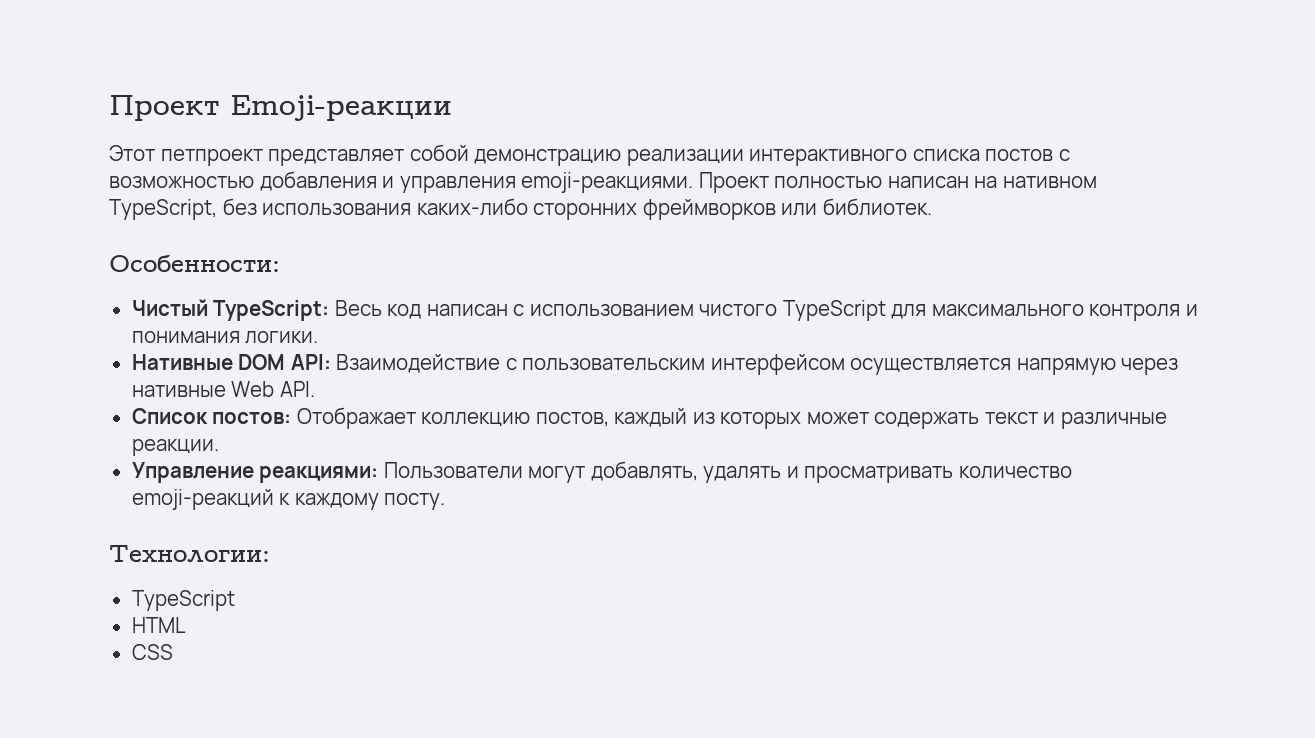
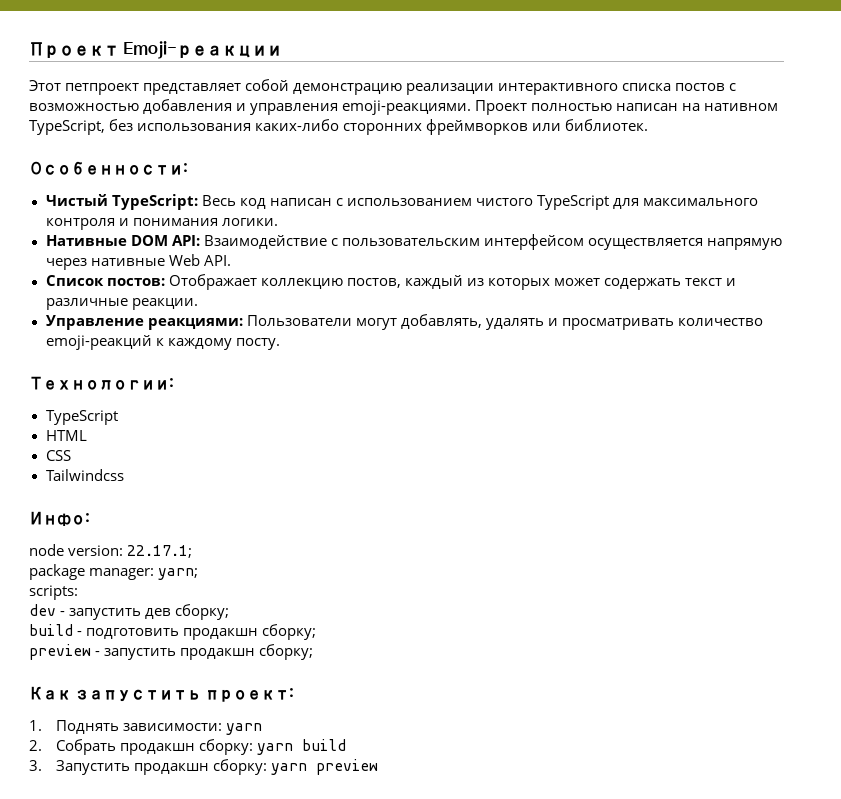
(173, 652) none -> [45,469,125,481] [29,511,90,526] [29,544,193,558] [29,564,199,580] [29,585,78,600] [29,604,230,620] [29,624,317,640] [29,644,314,660] [29,686,295,702] [29,720,263,735] [29,739,347,755] [29,759,379,775] // Tailwindcss // Инфо: // node version: 22.17.1; // package manager: yarn; // scripts: // dev - запустить дев сборку; // build - подготовить продакшн сборку; // preview - запустить продакшн сборку; // Как запустить проект: // 1. Поднять зависимости: yarn // 2. Собрать продакшн сборку: yarn build // 3. Запустить продакшн сборку: yarn preview

